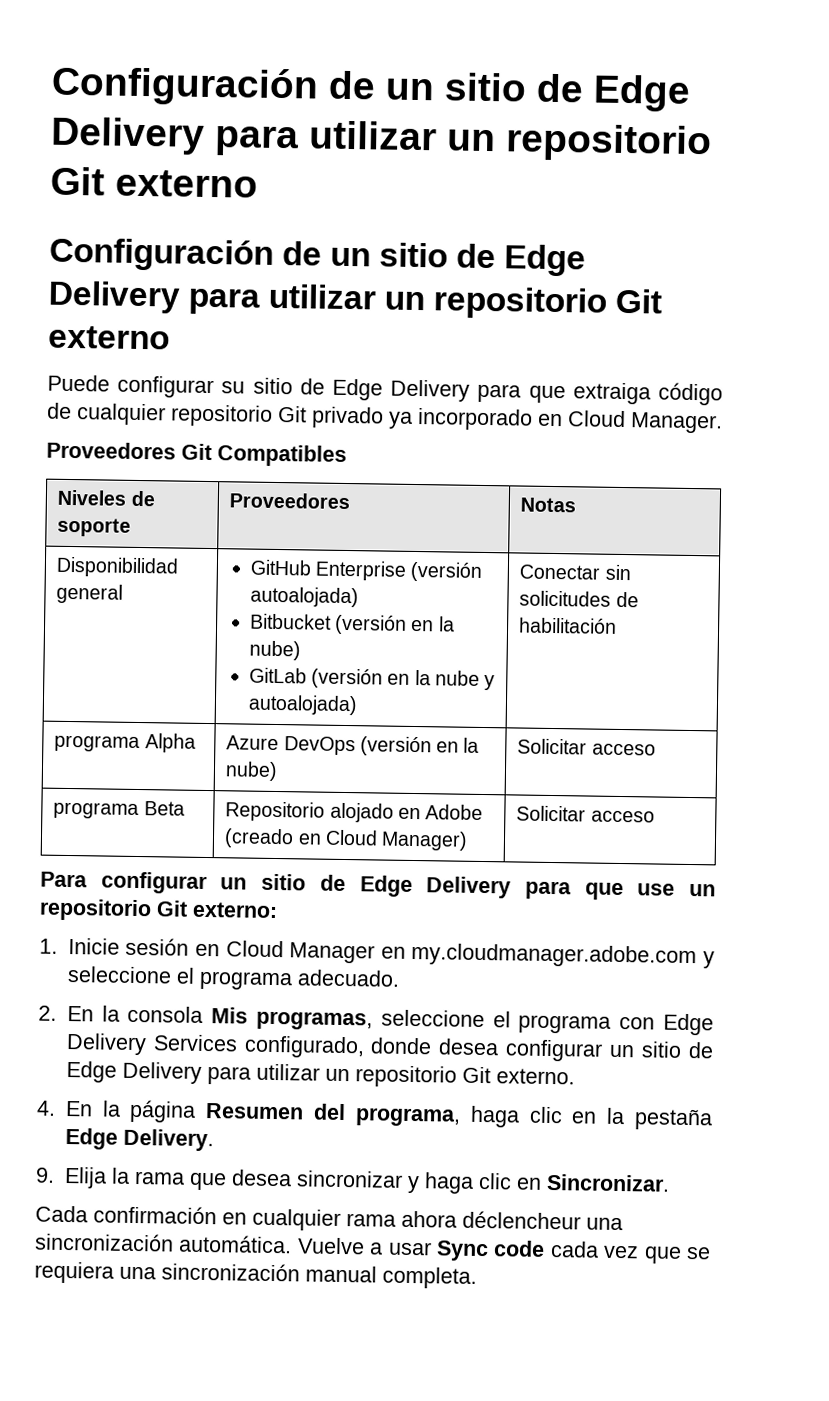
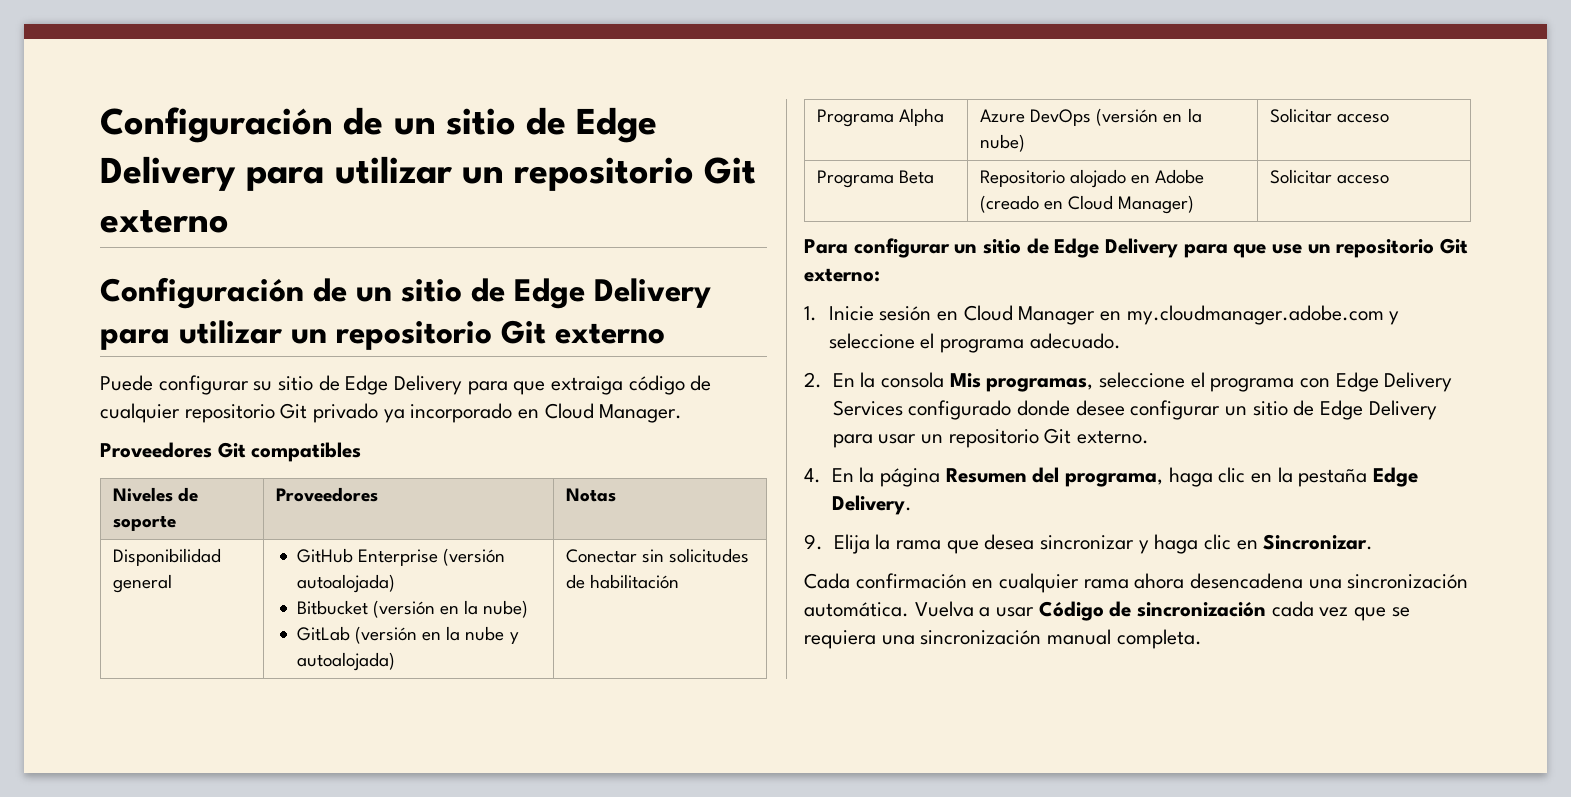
[217,444,347,467] Compatibles -> [251,442,362,462] compatibles
[54,734,141,753] programa -> [816,109,894,127] Programa
[53,801,140,820] programa -> [816,170,894,188] Programa
[243,1035,714,1062] [65,1060,320,1085] configurado, donde desea configurar un sitio de Edge Delivery para utilizar -> [908,400,1437,420] [832,434,917,448] configurado donde desee configurar un sitio de Edge Delivery para usar
[462,1210,581,1230] déclencheur -> [1190,573,1304,589] desencadena
[296,1237,365,1255] Vuelve -> [914,601,974,617] Vuelva
[435,1240,546,1262] Sync code -> [1038,601,1267,621] Código de sincronización

